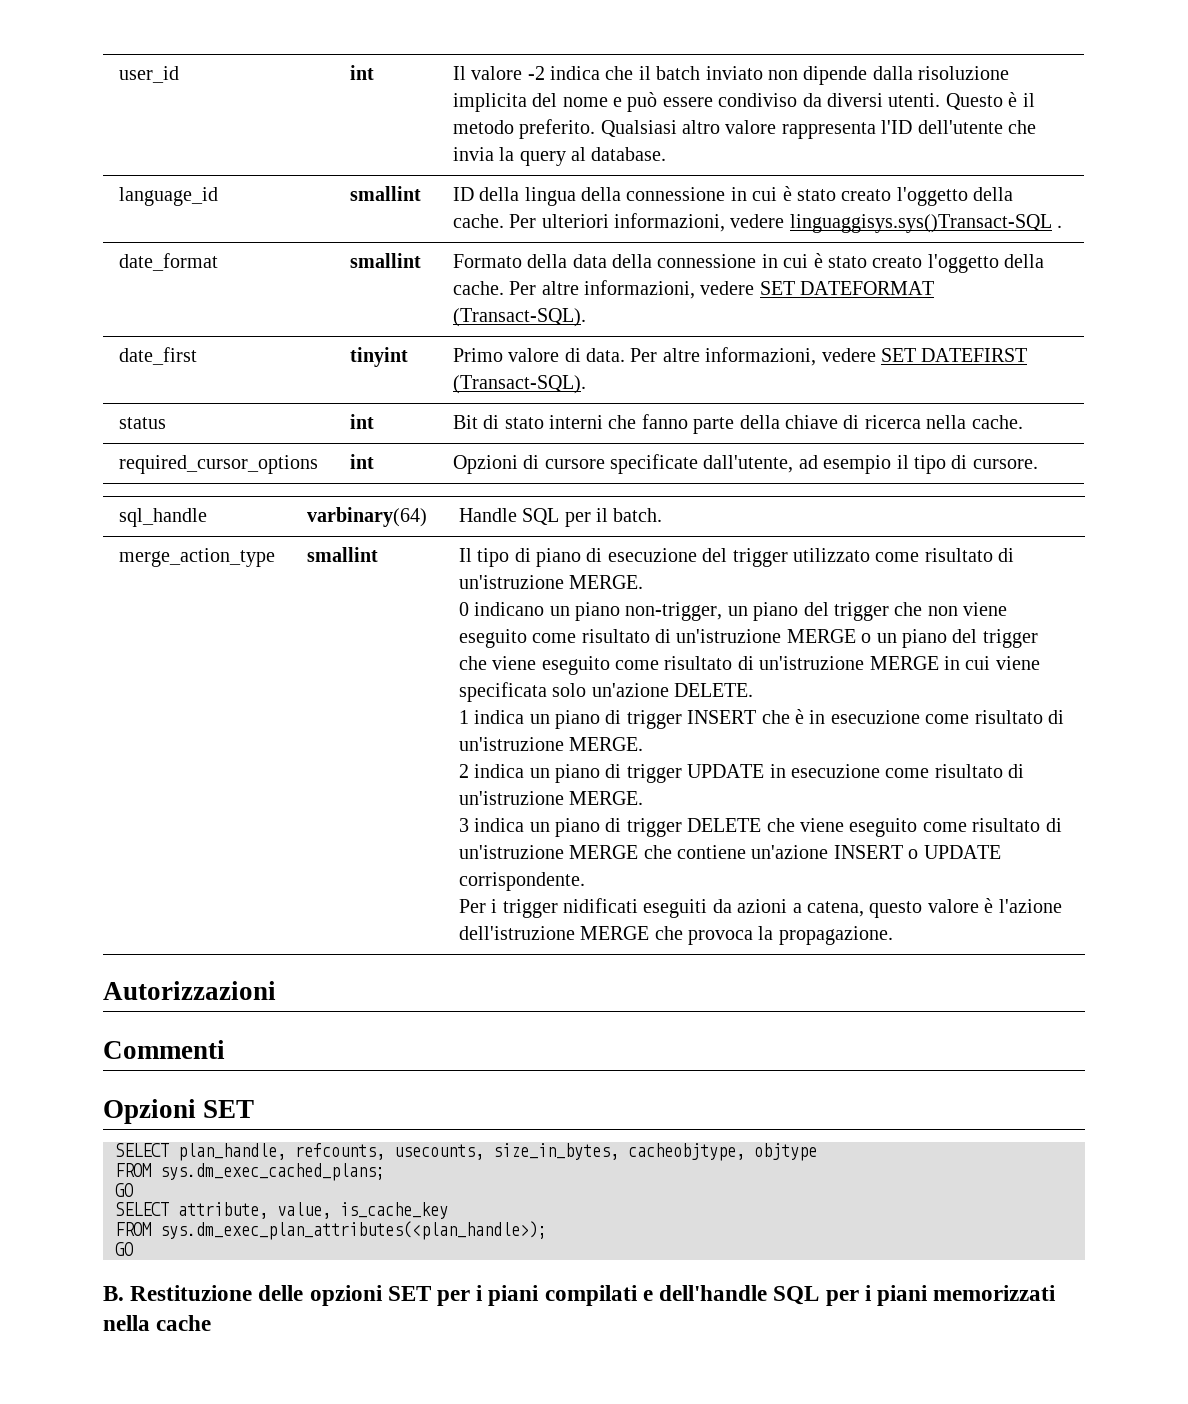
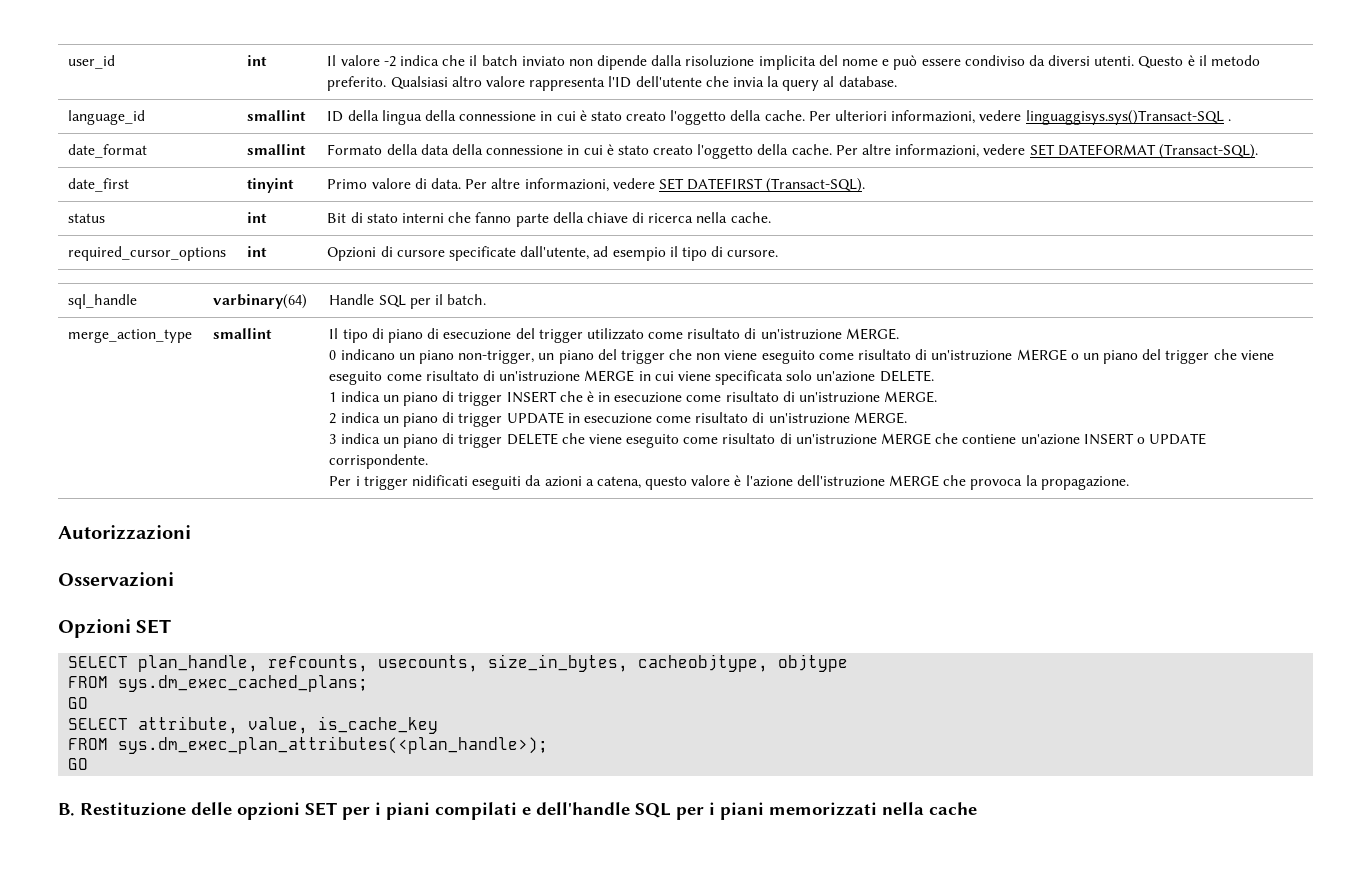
[103,1040,225,1059] Commenti -> [58,572,174,587] Osservazioni

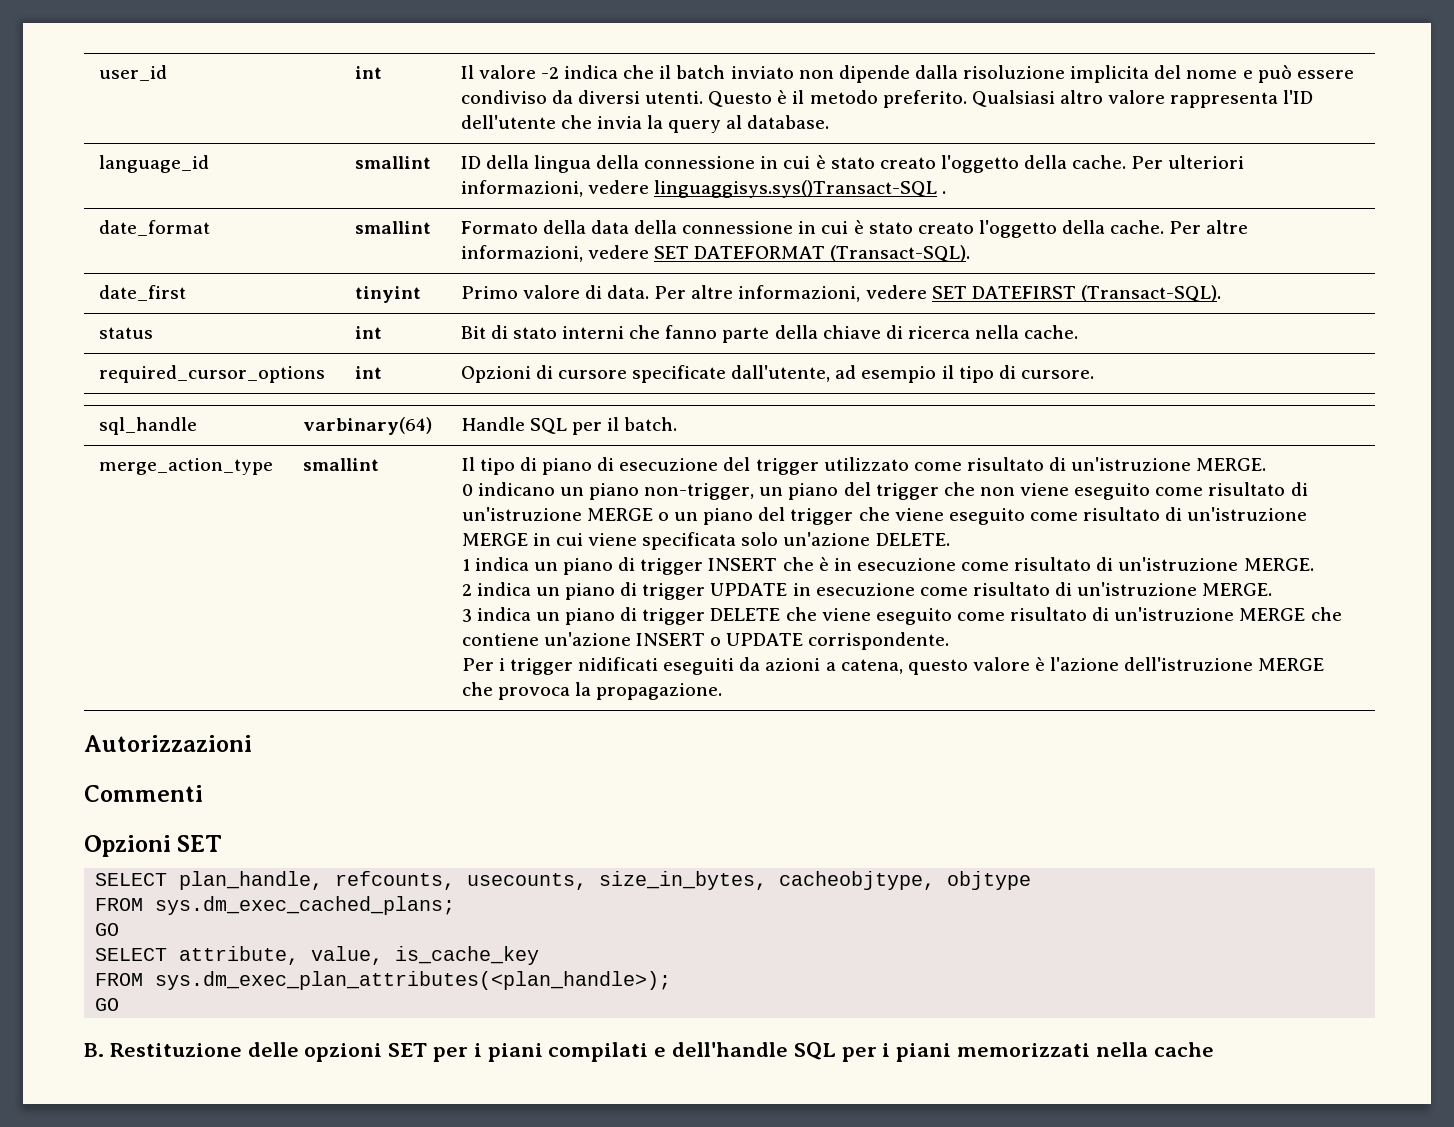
[58,572,174,587] Osservazioni -> [84,785,203,802] Commenti

